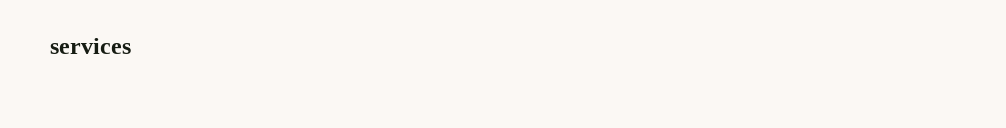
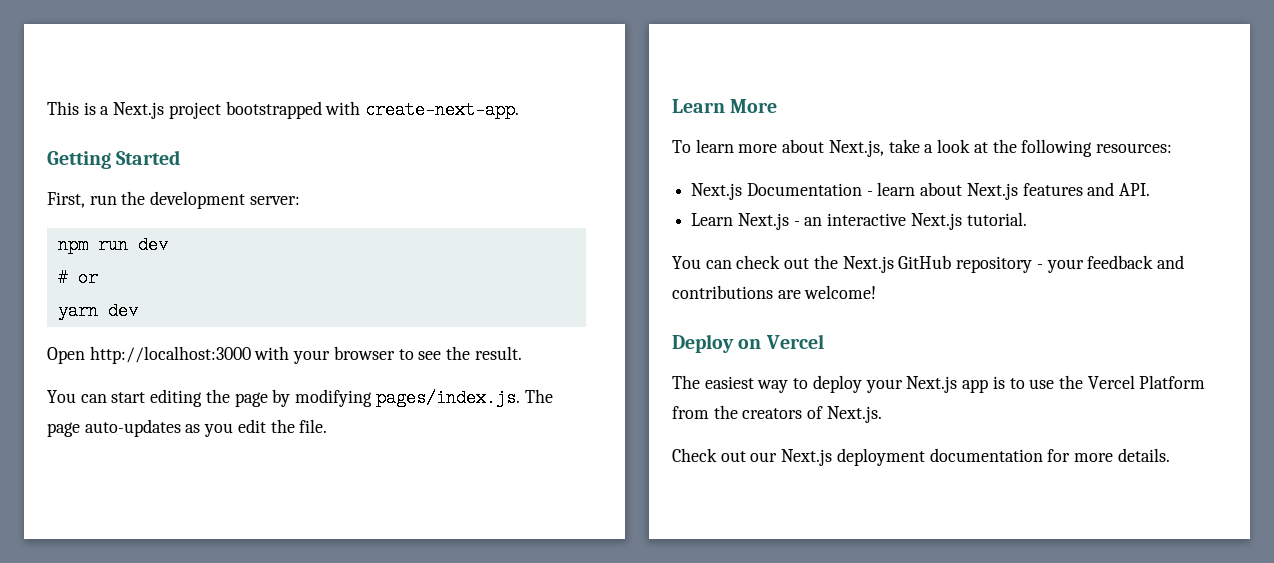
[50,38,131,54] services -> [47,101,520,119] [47,150,181,169] [47,191,300,209] [57,236,168,254] [57,269,98,287] [57,302,138,320] [47,346,522,364] [47,389,553,407] [47,419,328,437] [672,99,778,113] [672,139,1172,157] [691,182,1151,200] [691,212,1027,230] [672,255,1184,273] [672,285,877,299] [672,334,824,353] [672,375,1206,393] [672,405,882,423] [672,448,1170,466] This is a Next.js project bootstrapped with create-next-app. // Getting Started // First, run the development server: // npm run dev // # or // yarn dev // Open http://localhost:3000 with your browser to see the result. // You can start editing the page by modifying pages/index.js. The page auto-updates as you edit the file. // Learn More // To learn more about Next.js, take a look at the following resources: // Next.js Documentation - learn about Next.js features and API. // Learn Next.js - an interactive Next.js tutorial. // You can check out the Next.js GitHub repository - your feedback and contributions are welcome! // Deploy on Vercel // The easiest way to deploy your Next.js app is to use the Vercel Platform from the creators of Next.js. // Check out our Next.js deployment documentation for more details.

